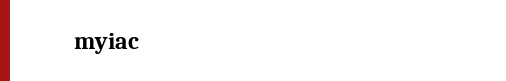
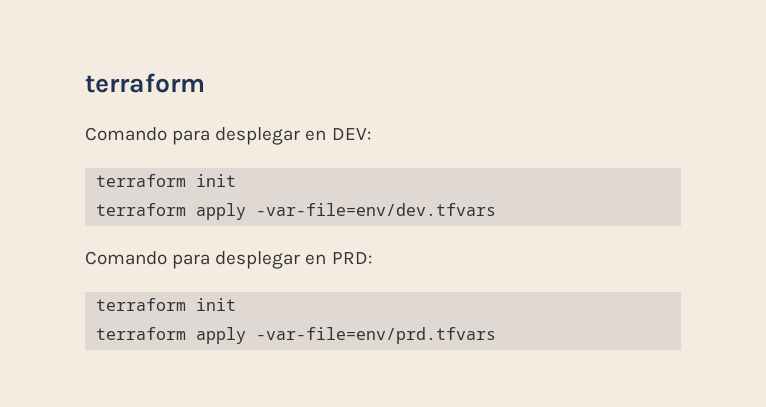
[74,33,139,54] myiac -> [85,73,205,93] [85,127,371,145] [96,174,237,187] [96,203,497,220] [85,251,372,269] [96,298,237,311] [96,327,497,344] terraform // Comando para desplegar en DEV: // terraform init // terraform apply -var-file=env/dev.tfvars // Comando para desplegar en PRD: // terraform init // terraform apply -var-file=env/prd.tfvars

